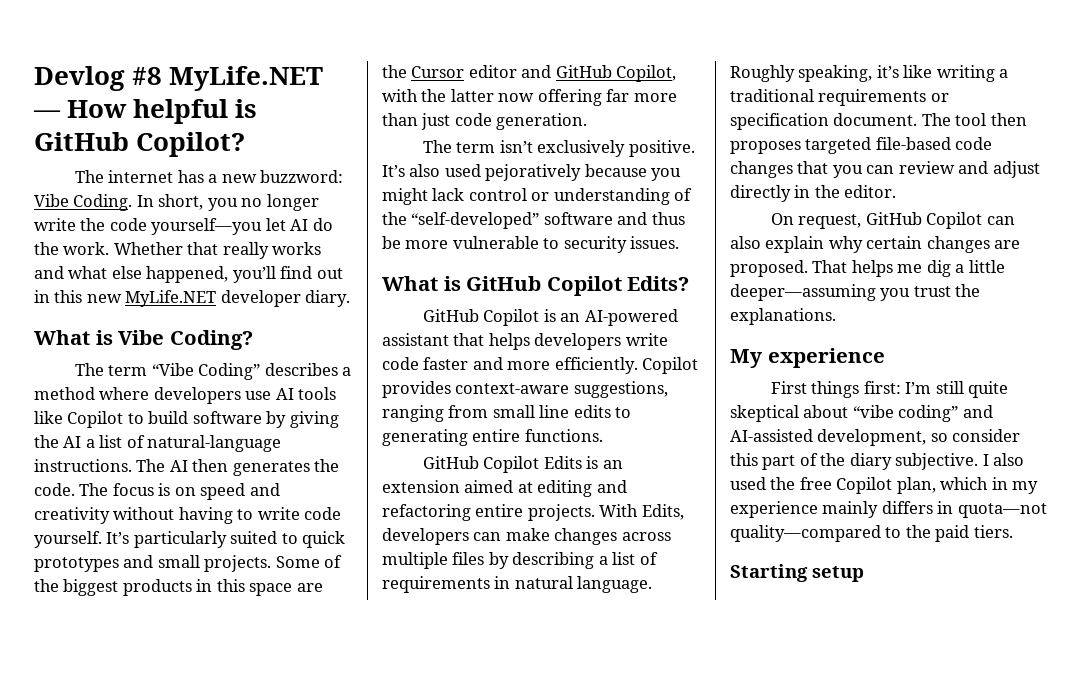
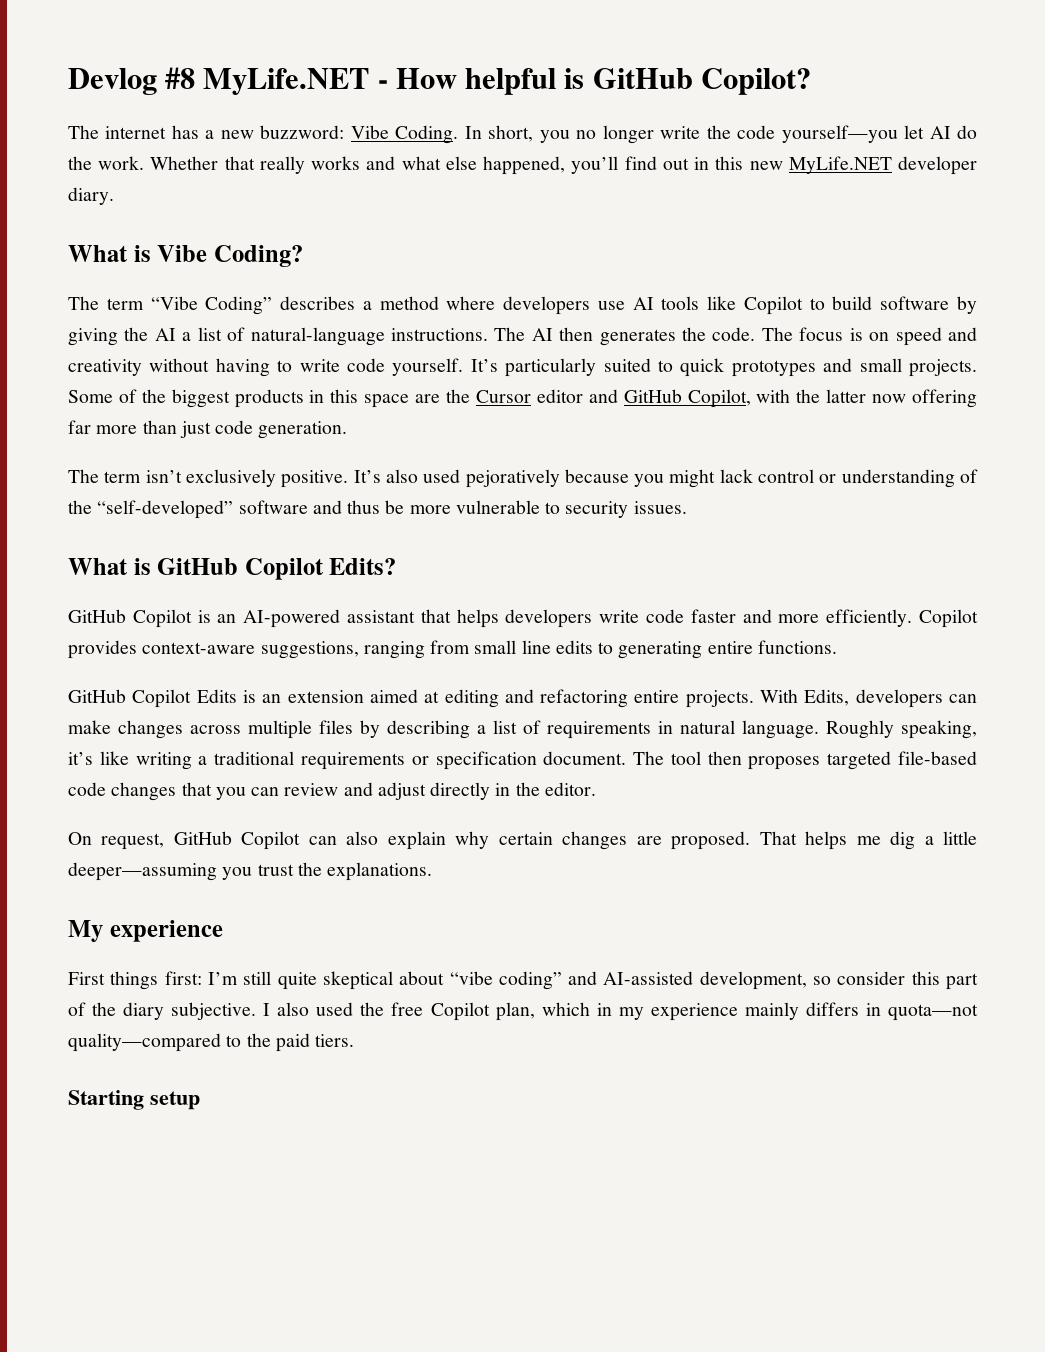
[33,110,61,118] — -> [377,80,388,89] -

